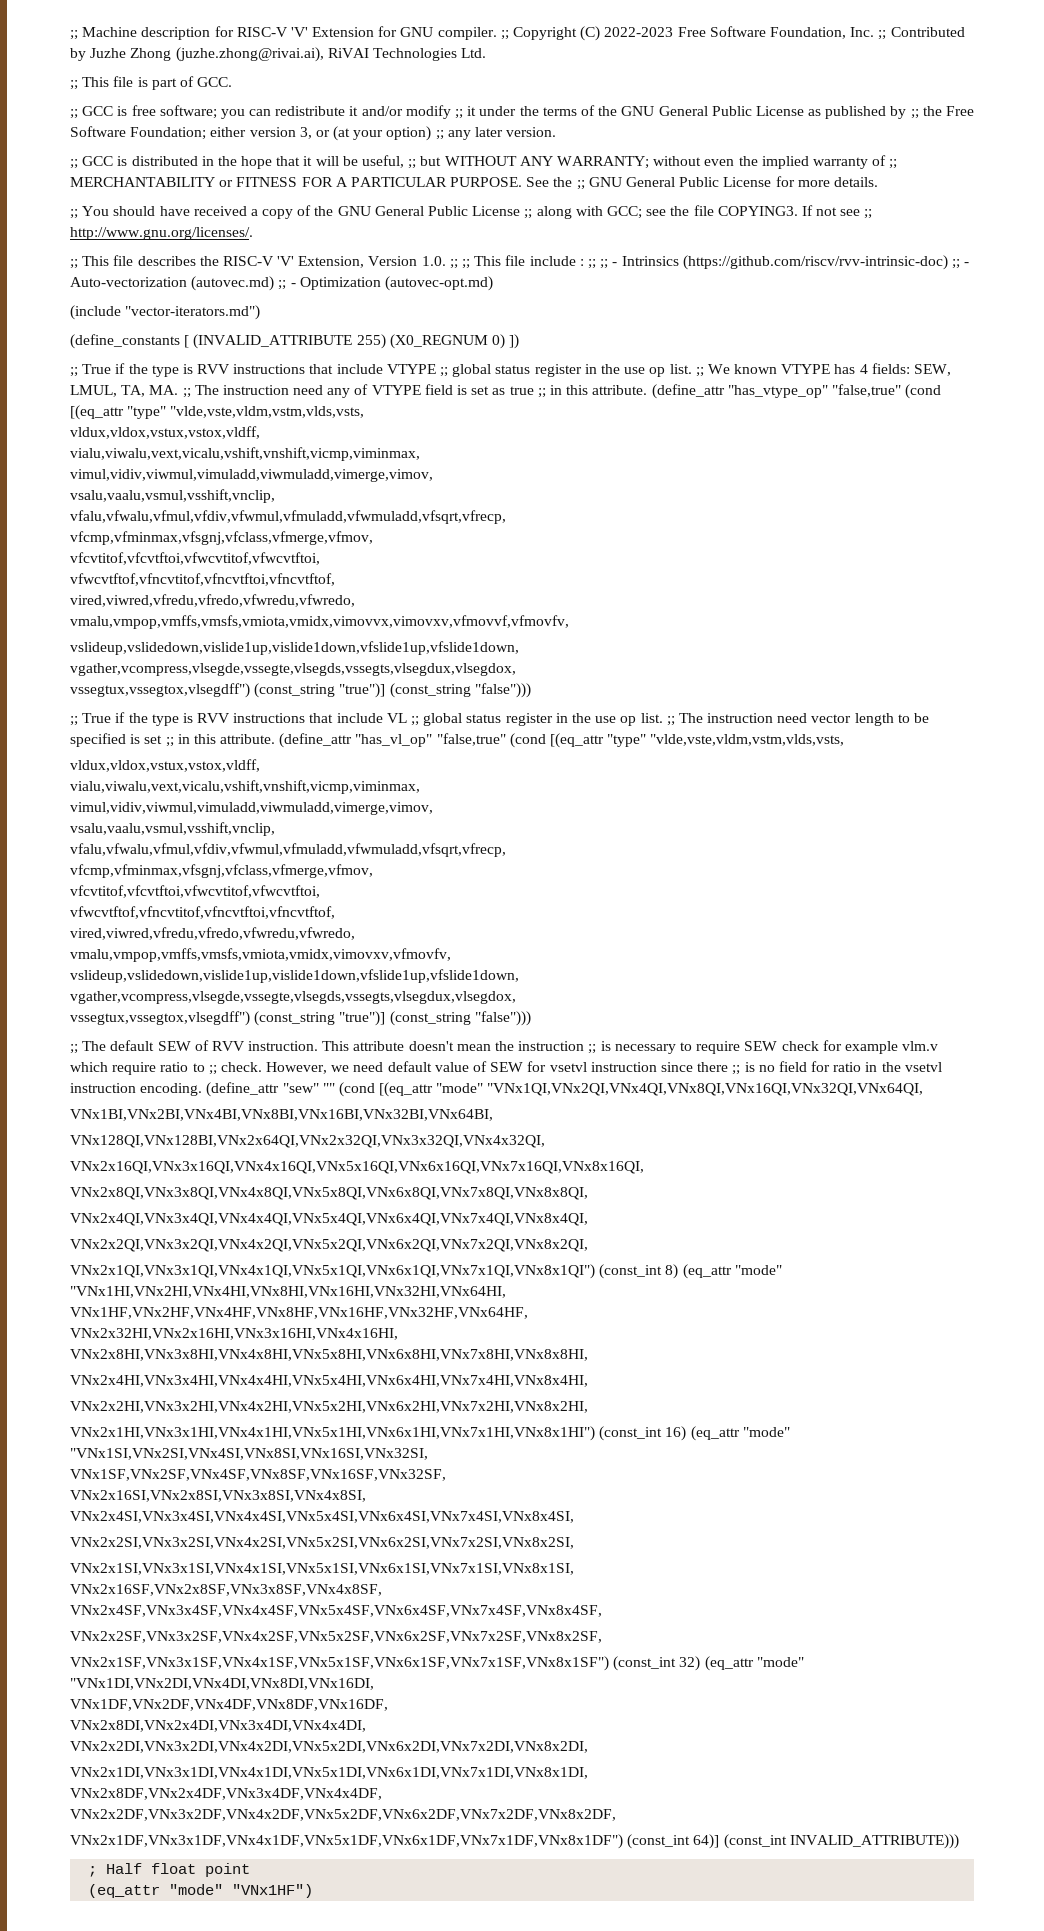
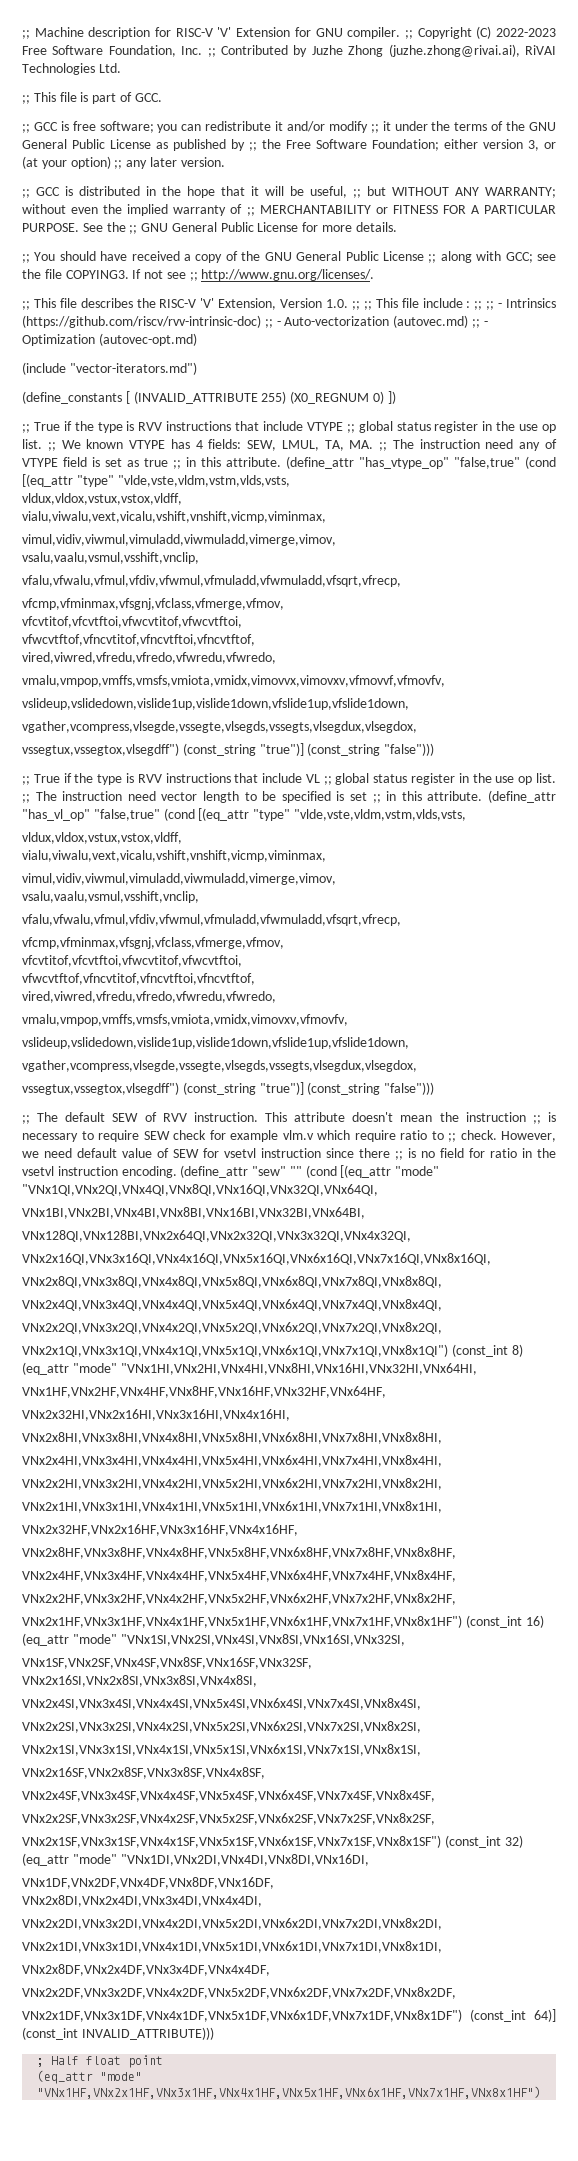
[70,1426,595,1441] VNx2x1HI,VNx3x1HI,VNx4x1HI,VNx5x1HI,VNx6x1HI,VNx7x1HI,VNx8x1HI") -> [22,1501,442,1513] [22,1524,298,1536] [22,1547,456,1559] [22,1570,456,1582] [22,1593,456,1605] [22,1615,462,1628] VNx2x1HI,VNx3x1HI,VNx4x1HI,VNx5x1HI,VNx6x1HI,VNx7x1HI,VNx8x1HI, // VNx2x32HF,VNx2x16HF,VNx3x16HF,VNx4x16HF, // VNx2x8HF,VNx3x8HF,VNx4x8HF,VNx5x8HF,VNx6x8HF,VNx7x8HF,VNx8x8HF, // VNx2x4HF,VNx3x4HF,VNx4x4HF,VNx5x4HF,VNx6x4HF,VNx7x4HF,VNx8x4HF, // VNx2x2HF,VNx3x2HF,VNx4x2HF,VNx5x2HF,VNx6x2HF,VNx7x2HF,VNx8x2HF, // VNx2x1HF,VNx3x1HF,VNx4x1HF,VNx5x1HF,VNx6x1HF,VNx7x1HF,VNx8x1HF")
[232,1884,314,1898] "VNx1HF") -> [37,2086,542,2099] "VNx1HF,VNx2x1HF,VNx3x1HF,VNx4x1HF,VNx5x1HF,VNx6x1HF,VNx7x1HF,VNx8x1HF")

